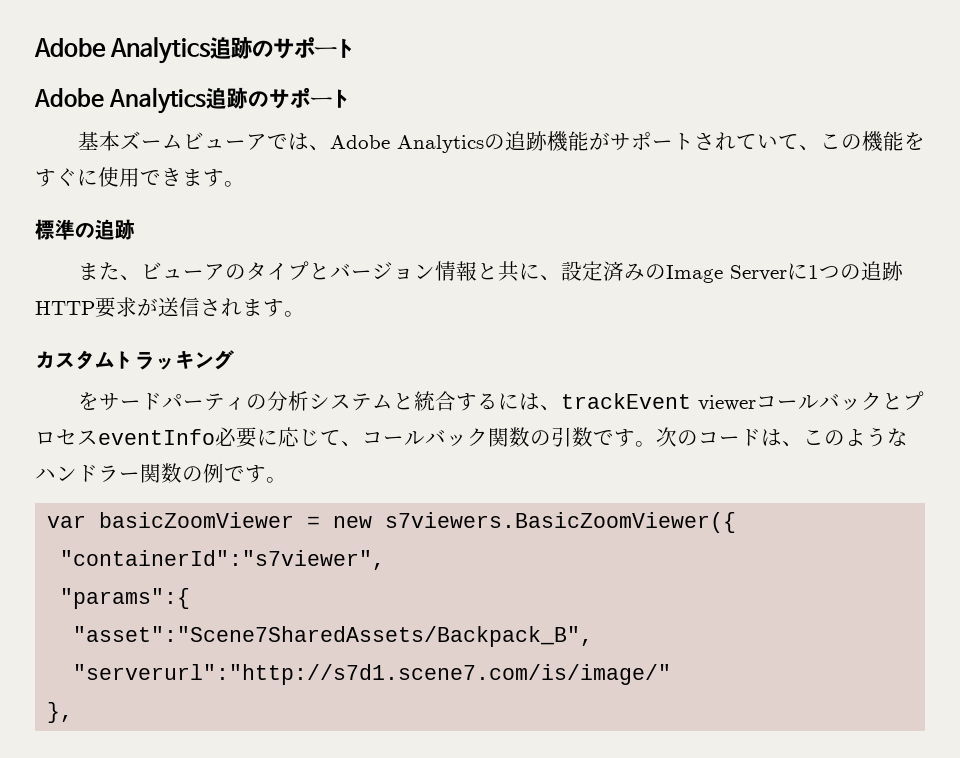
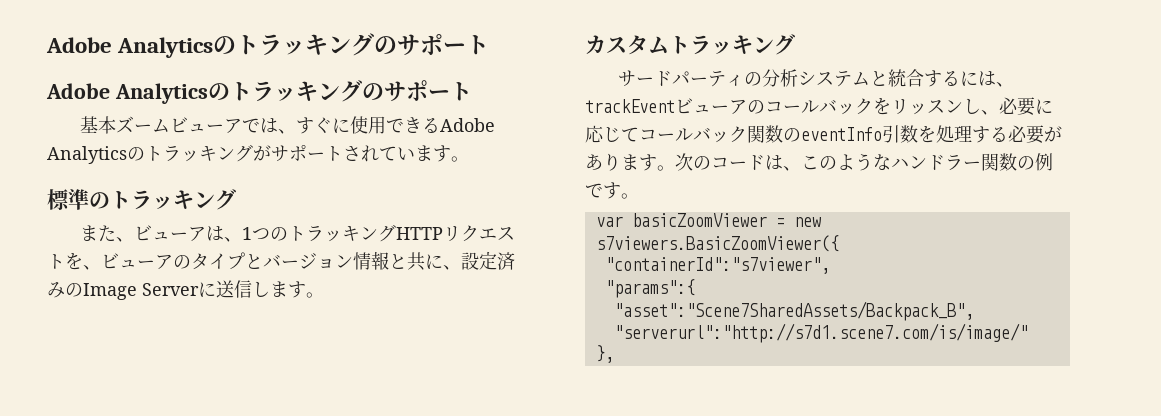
[34,37,253,64] Adobe Analytics追跡 -> [46,33,375,58] Adobe Analyticsのトラッキング
[206,87,249,109] 追跡 -> [207,80,362,102] のトラッキング
[329,131,589,153] Adobe Analyticsの追跡機能 -> [296,116,496,134] [47,144,253,164] すぐに使用できるAdobe Analyticsのトラッキング
[777,131,925,152] [35,167,182,187] て、この機能をすぐに使用でき -> (415, 154) none
[95,219,135,240] 追跡 -> [110,189,236,210] トラッキング
(225, 272) none -> [206,224,516,242] [47,252,173,270] は、1つのトラッキングHTTPリクエストを、ビューア
[807,261,904,281] [35,297,242,318] 1つの追跡HTTP要求が送信され -> [216,280,270,298] 送信し
[77,392,99,410] を -> (795, 44) none
[697,391,924,411] [35,429,215,445] viewerコールバックとプロセスeventInfo -> [675,97,999,115] ビューアのコールバックをリッスンし、
[341,441,362,447] 、 -> (639, 134) none
[551,427,614,447] 引数で -> [801,125,1062,144] [585,153,639,171] eventInfo引数を処理する必要がありま

